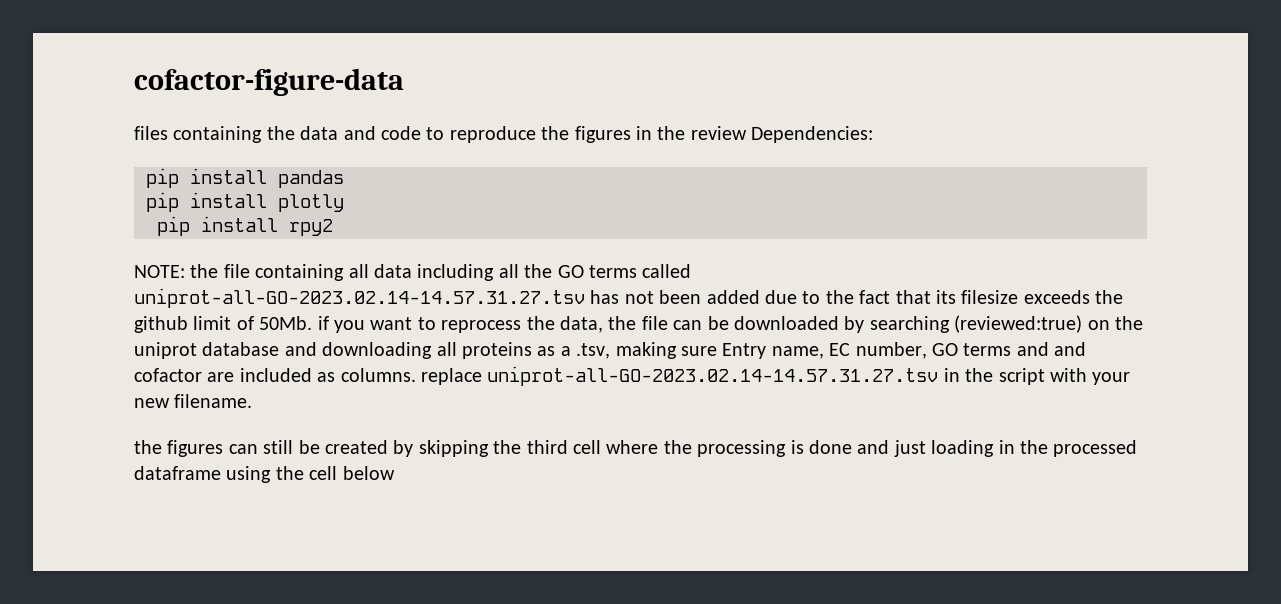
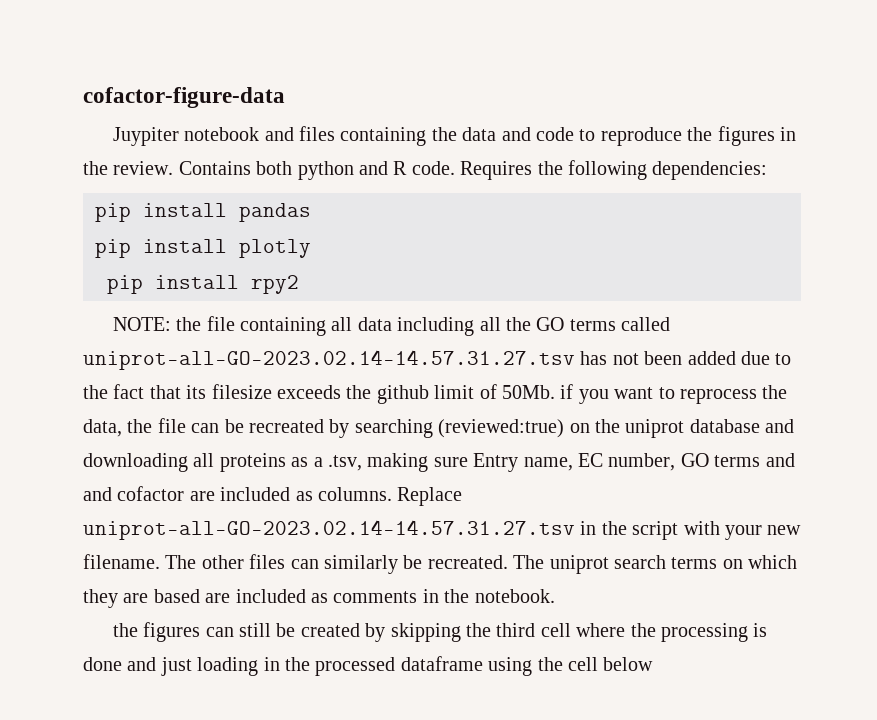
(404, 82) none -> [112,127,294,146] Juypiter notebook and
[690,126,874,143] review Dependencies: -> [113,160,768,180] review. Contains both python and R code. Requires the following dependencies:
[733,316,839,330] downloaded -> [249,419,324,433] recreated
[421,368,482,385] replace -> [397,487,463,506] Replace
(253, 401) none -> [165,554,798,574] [83,589,555,608] The other files can similarly be recreated. The uniprot search terms on which they are based are included as comments in the notebook.

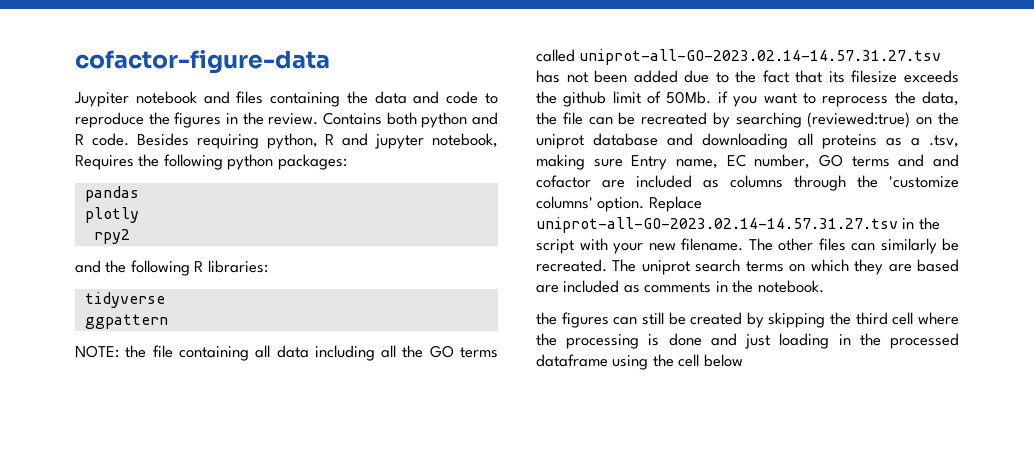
[460,160,768,180] [95,203,227,222] Requires the following dependencies: // pip install -> [136,133,498,149] [75,154,347,170] Besides requiring python, R and jupyter notebook, Requires the following python packages: //
[95,239,227,258] pip install -> (139, 194) none
[107,275,239,294] pip install -> (139, 215) none
(299, 284) none -> [75,260,268,276] [84,292,165,308] [84,314,168,329] // and the following R libraries: // tidyverse // ggpattern
[318,487,392,501] columns. -> [730,175,959,191] [536,196,645,212] columns through the 'customize columns' option.

